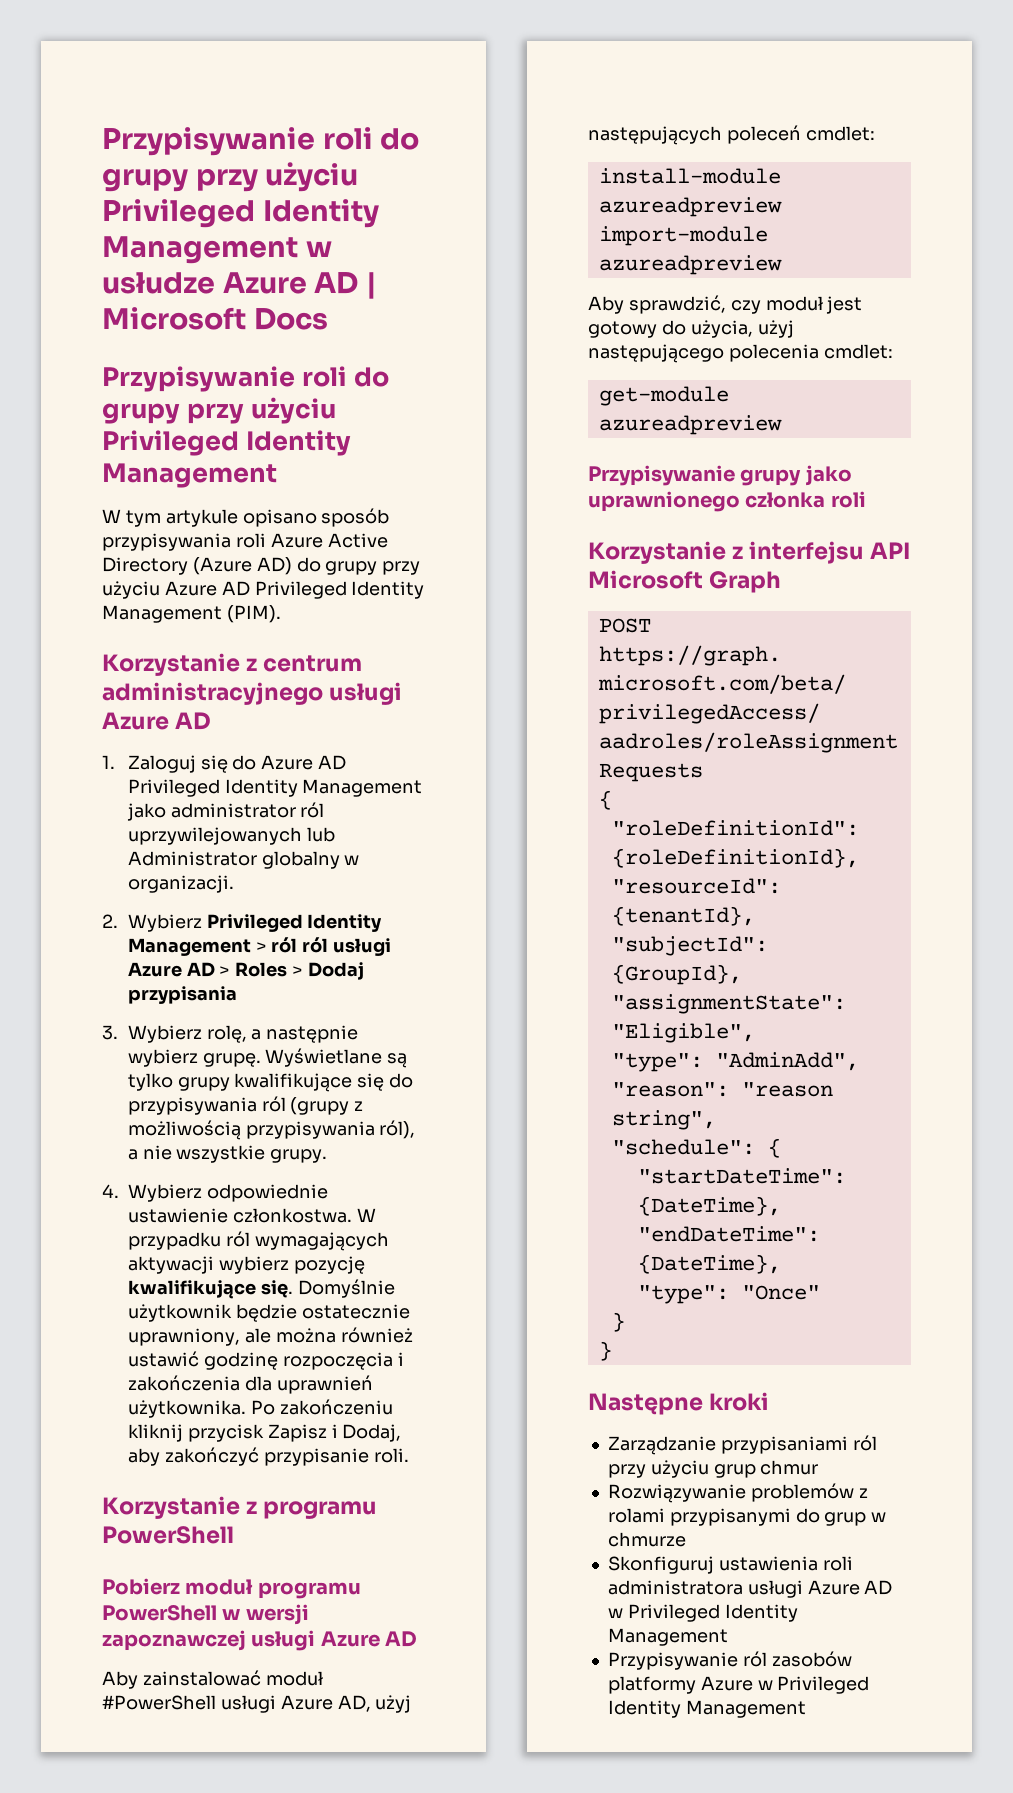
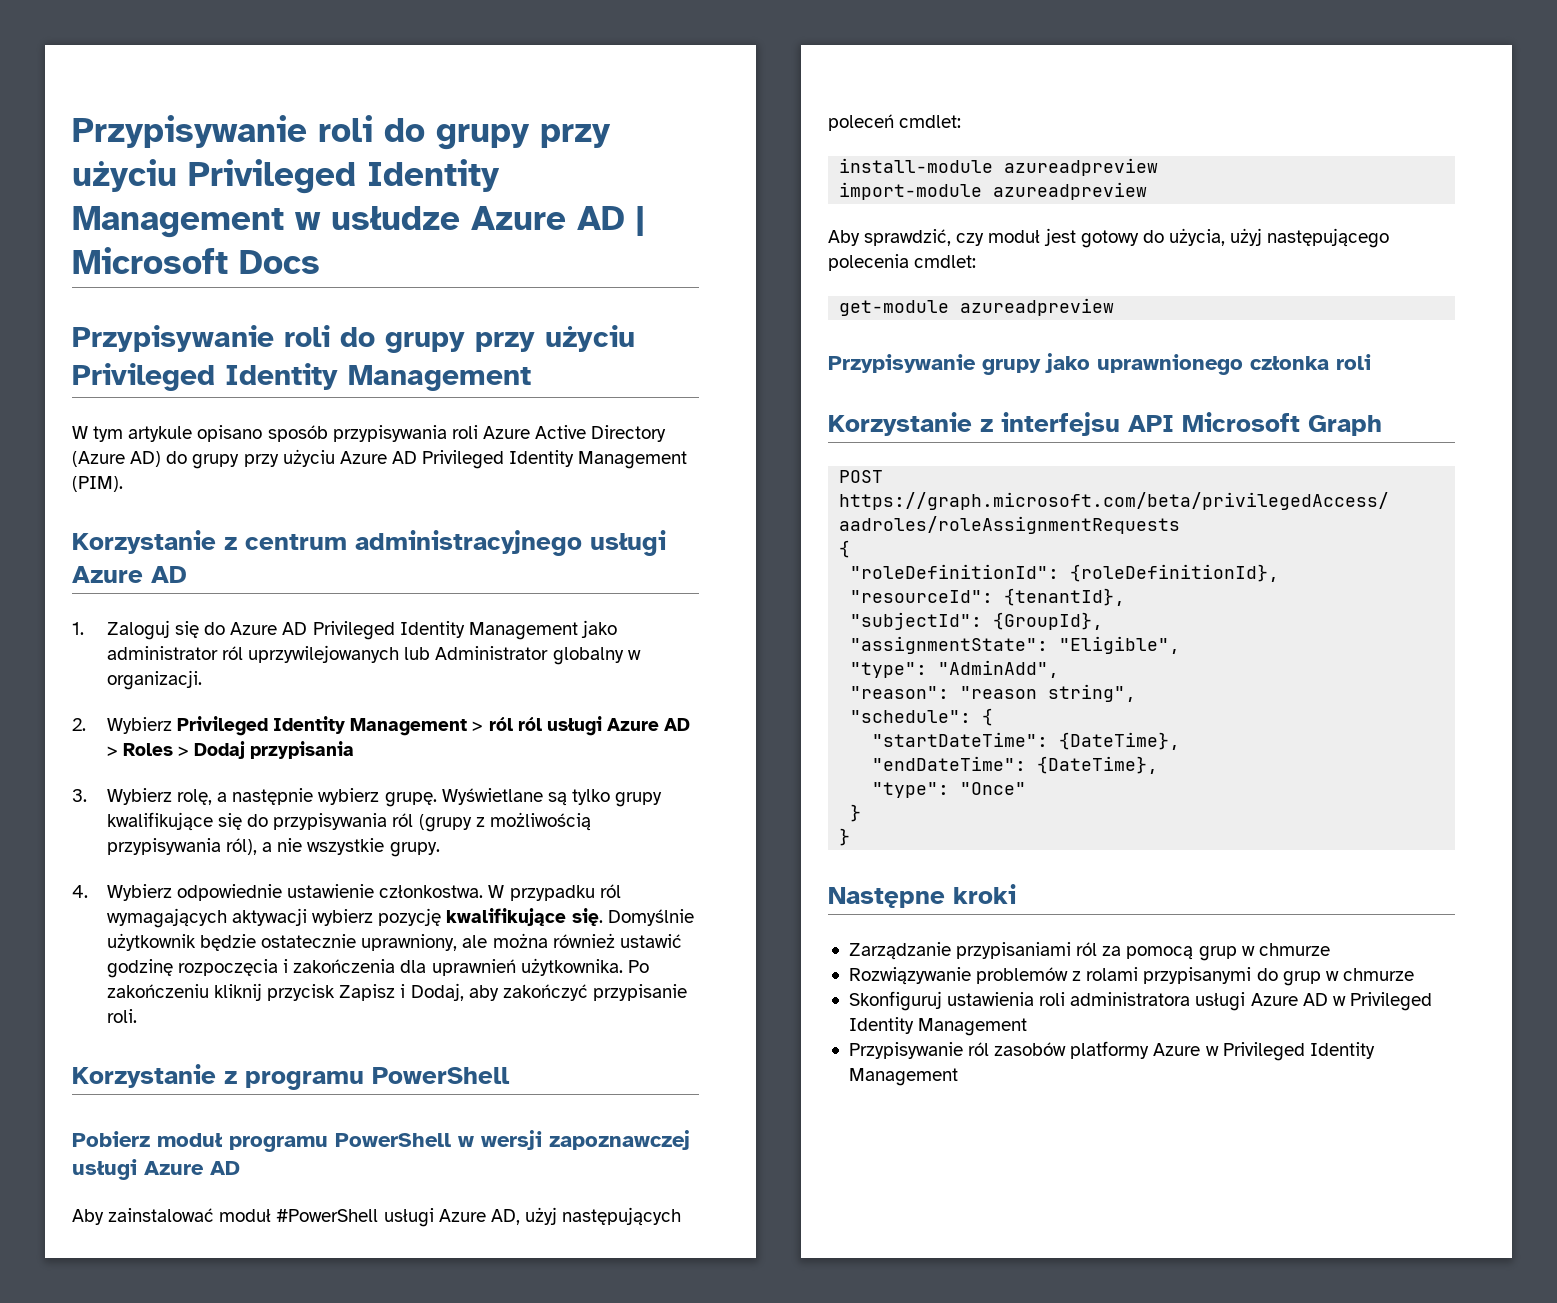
[607,1460,819,1478] przy użyciu grup chmur -> [1102,943,1330,961] za pomocą grup w chmurze

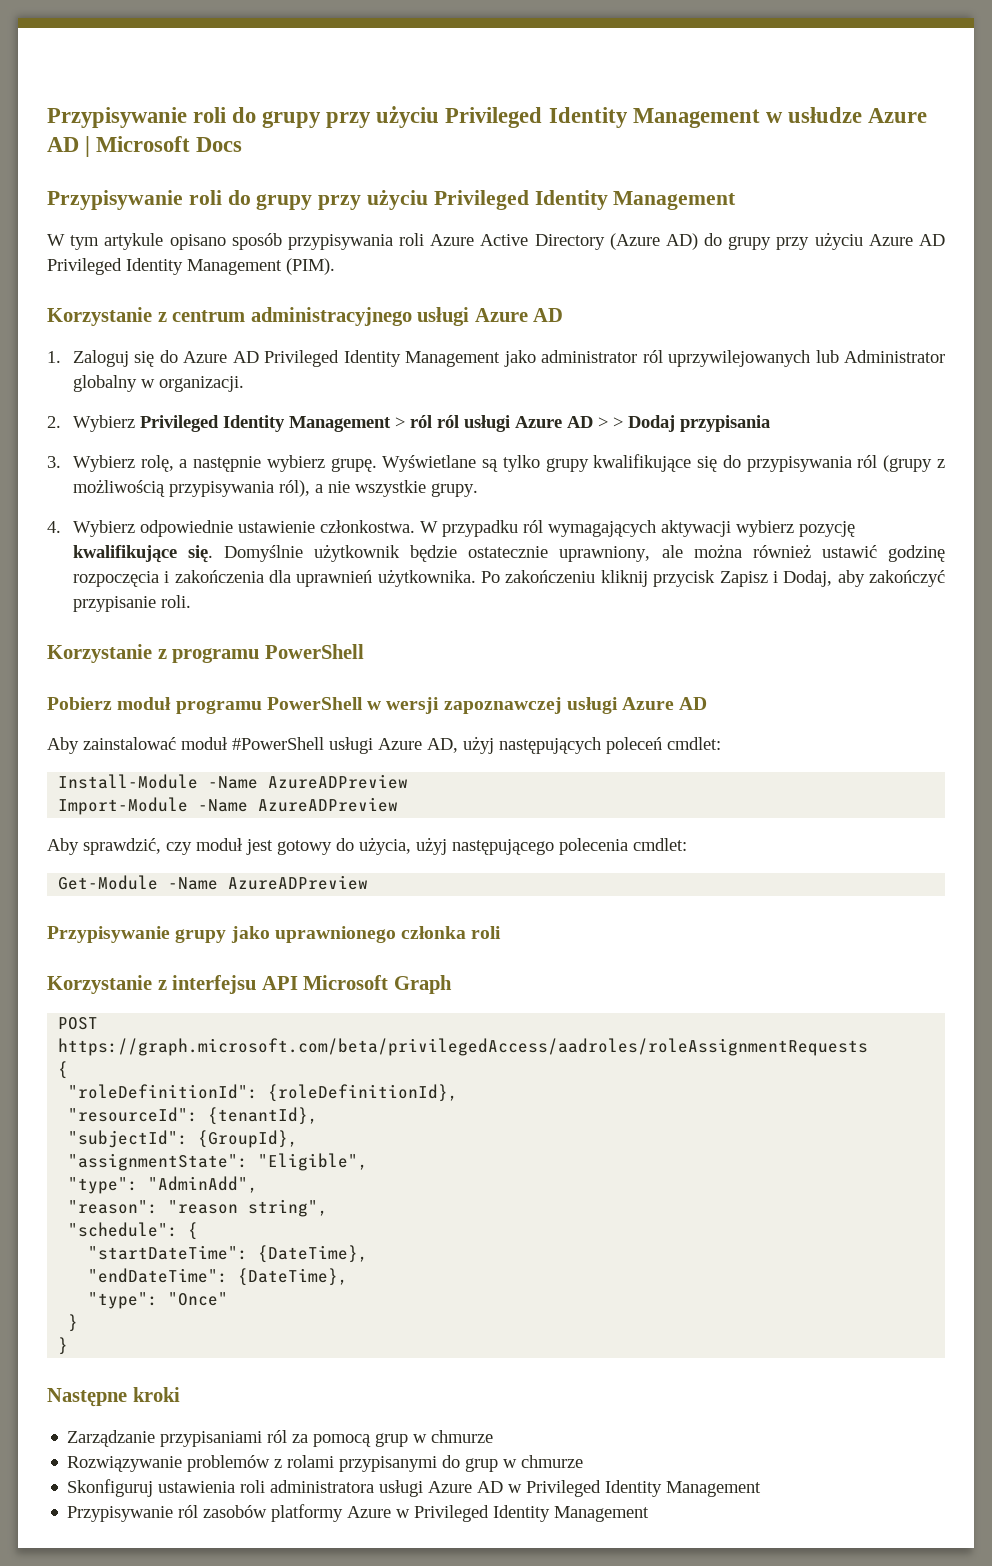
[123,743,174,756] Roles -> (608, 422) none
[839,158,1159,176] [839,182,1148,200] install-module azureadpreview // import-module azureadpreview -> [58,774,409,789] [58,797,399,815] Install-Module -Name AzureADPreview // Import-Module -Name AzureADPreview
[839,298,1115,316] get-module azureadpreview -> [58,875,369,890] Get-Module -Name AzureADPreview

